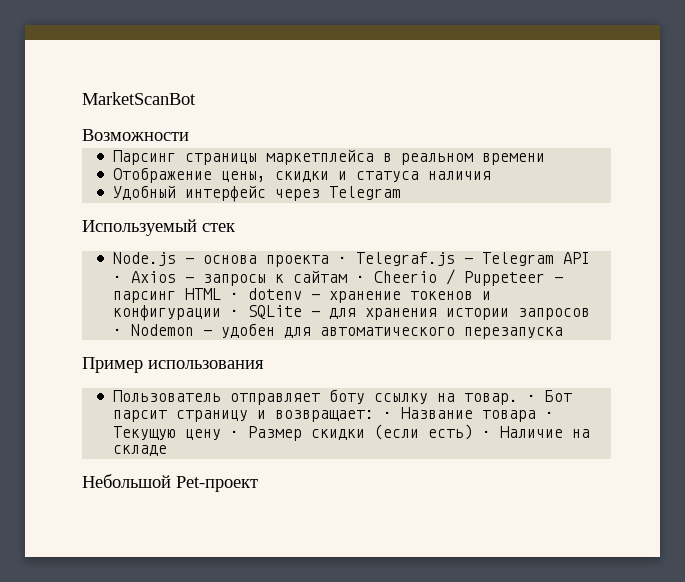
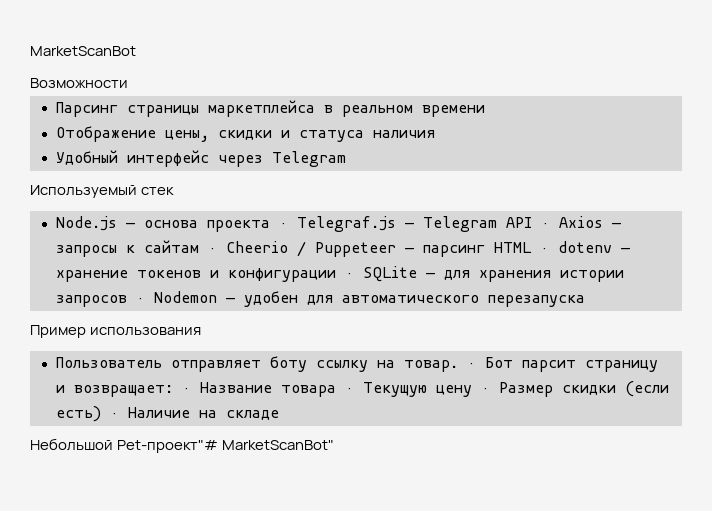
[176,476,258,492] Pet-проект -> [117,440,335,453] Pet-проект"# MarketScanBot"

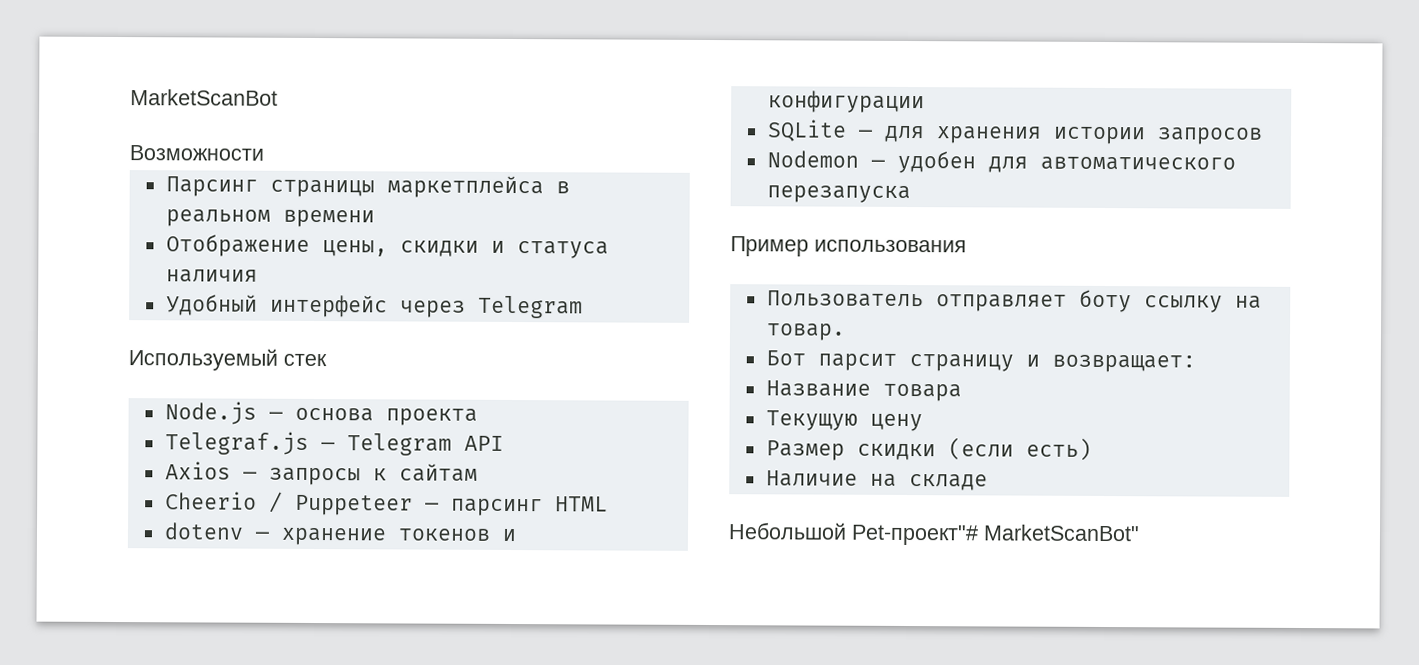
[278,222,288,228] · -> (478, 417) //
[540,222,550,228] · -> (504, 443) //
[207,247,217,253] · -> (478, 472) //
[539,247,549,253] · -> (608, 504) //
[344,272,354,278] · -> (925, 102) //
[135,297,145,303] · -> (1263, 136) //
[466,362,476,368] · -> (846, 332) //
[181,387,191,393] · -> (1196, 363) //
[344,387,354,393] · -> (962, 392) //
[480,387,490,393] · -> (923, 422) //
[109,412,119,418] · -> (1092, 449) //

